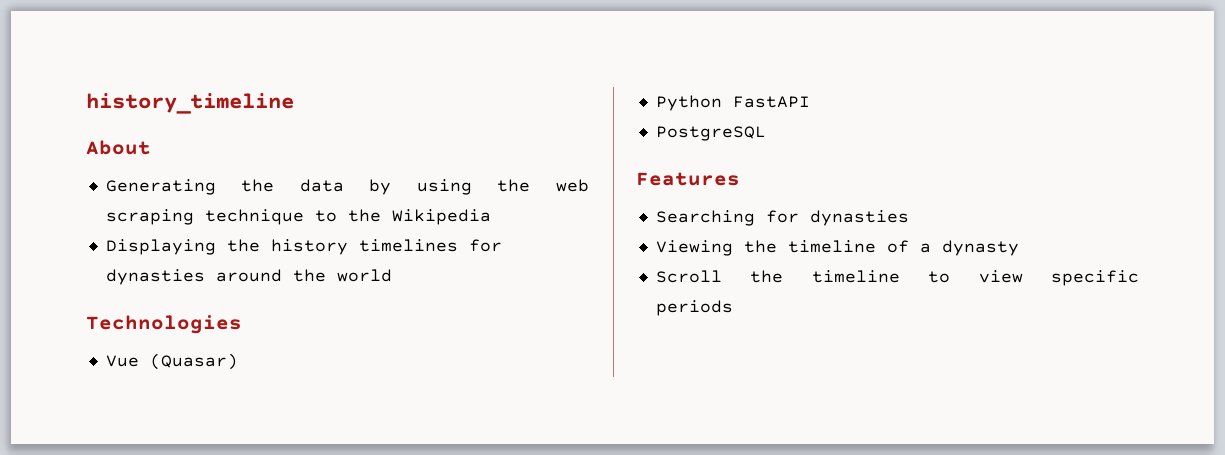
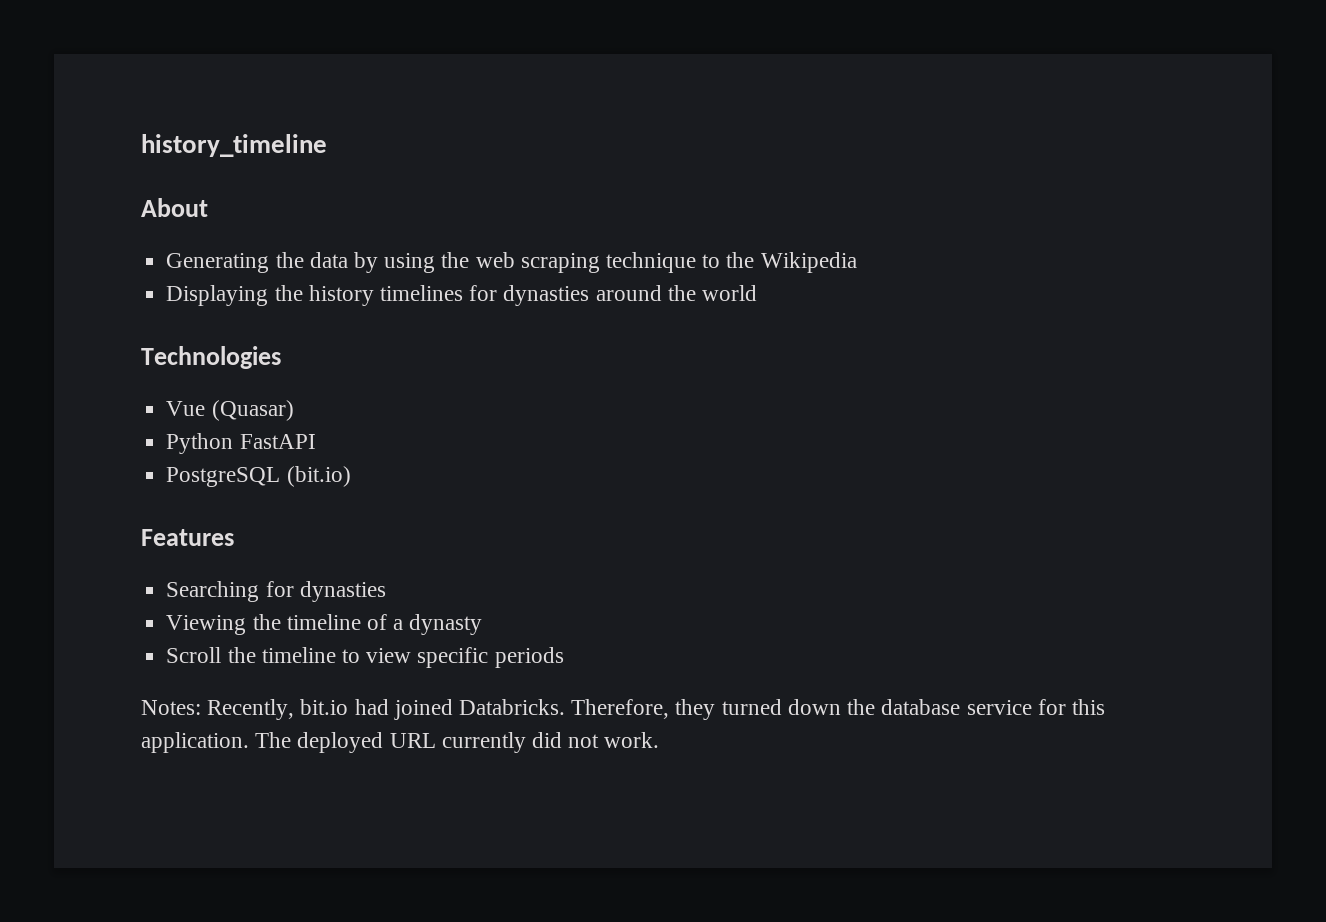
(766, 133) none -> [286,466,351,487] (bit.io)
(733, 308) none -> [141,699,1105,720] [141,732,660,753] // Notes: Recently, bit.io had joined Databricks. Therefore, they turned down the database service for this application. The deployed URL currently did not work.

